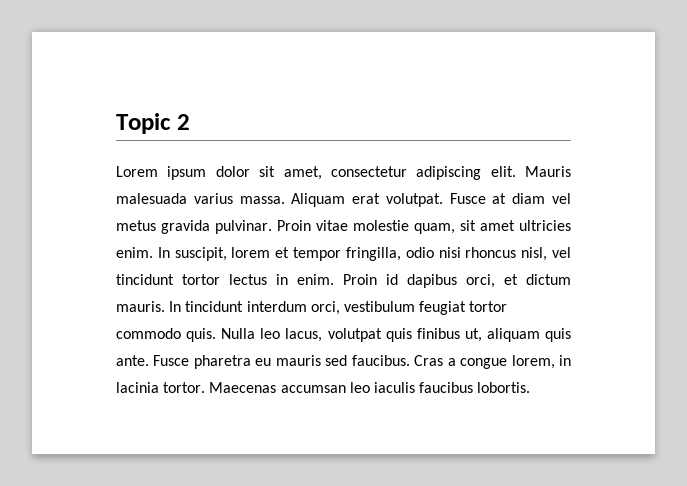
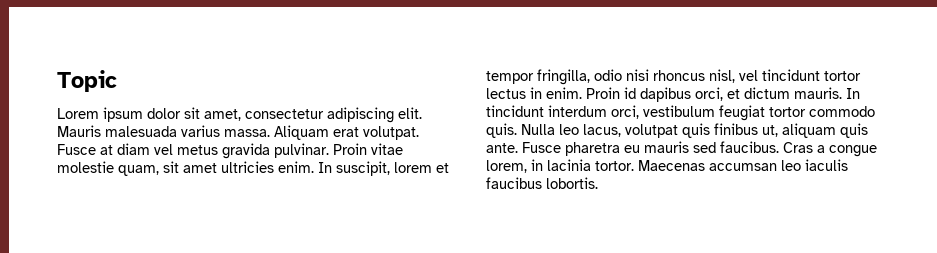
[176,114,190,130] 2 -> (117, 81) none

